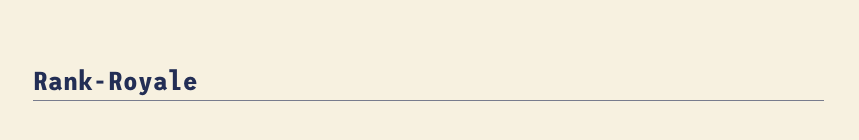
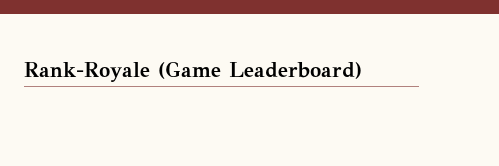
(198, 82) none -> [158,61,362,79] (Game Leaderboard)

